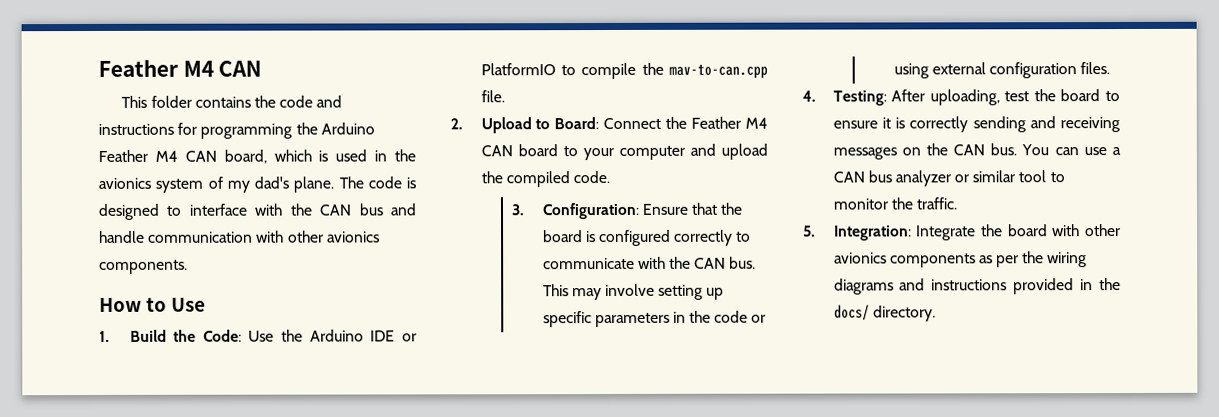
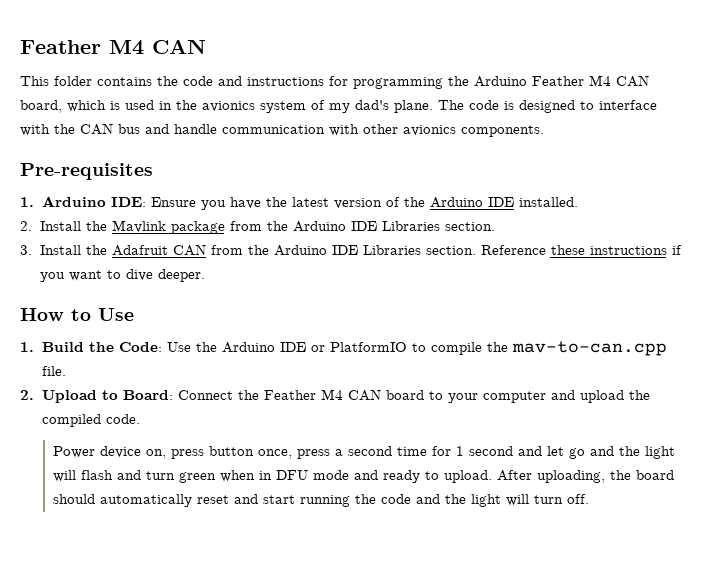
(188, 266) none -> [20,163,153,180] [20,196,578,210] [20,220,495,234] [20,244,682,256] [39,269,205,282] // Pre-requisites // 1. Arduino IDE: Ensure you have the latest version of the Arduino IDE installed. // 2. Install the Mavlink package from the Arduino IDE Libraries section. // 3. Install the Adafruit CAN from the Arduino IDE Libraries section. Reference these instructions if you want to dive deeper.
[511,202,744,220] [542,229,752,247] [542,256,757,270] [542,283,725,301] [542,310,767,328] [893,62,1111,79] [802,89,1120,106] [832,116,1120,133] [832,143,1121,160] [832,170,1065,187] [832,197,958,210] [803,224,1121,241] [833,251,1088,268] [833,278,1121,295] [833,304,936,322] 3. Configuration: Ensure that the board is configured correctly to communicate with the CAN bus. This may involve setting up specific parameters in the code or using external configuration files. // 4. Testing: After uploading, test the board to ensure it is correctly sending and receiving messages on the CAN bus. You can use a CAN bus analyzer or similar tool to monitor the traffic. // 5. Integration: Integrate the board with other avionics components as per the wiring diagrams and instructions provided in the docs/ directory. -> [53,446,676,459] [53,470,675,483] [53,494,590,507] Power device on, press button once, press a second time for 1 second and let go and the light will flash and turn green when in DFU mode and ready to upload. After uploading, the board should automatically reset and start running the code and the light will turn off.

